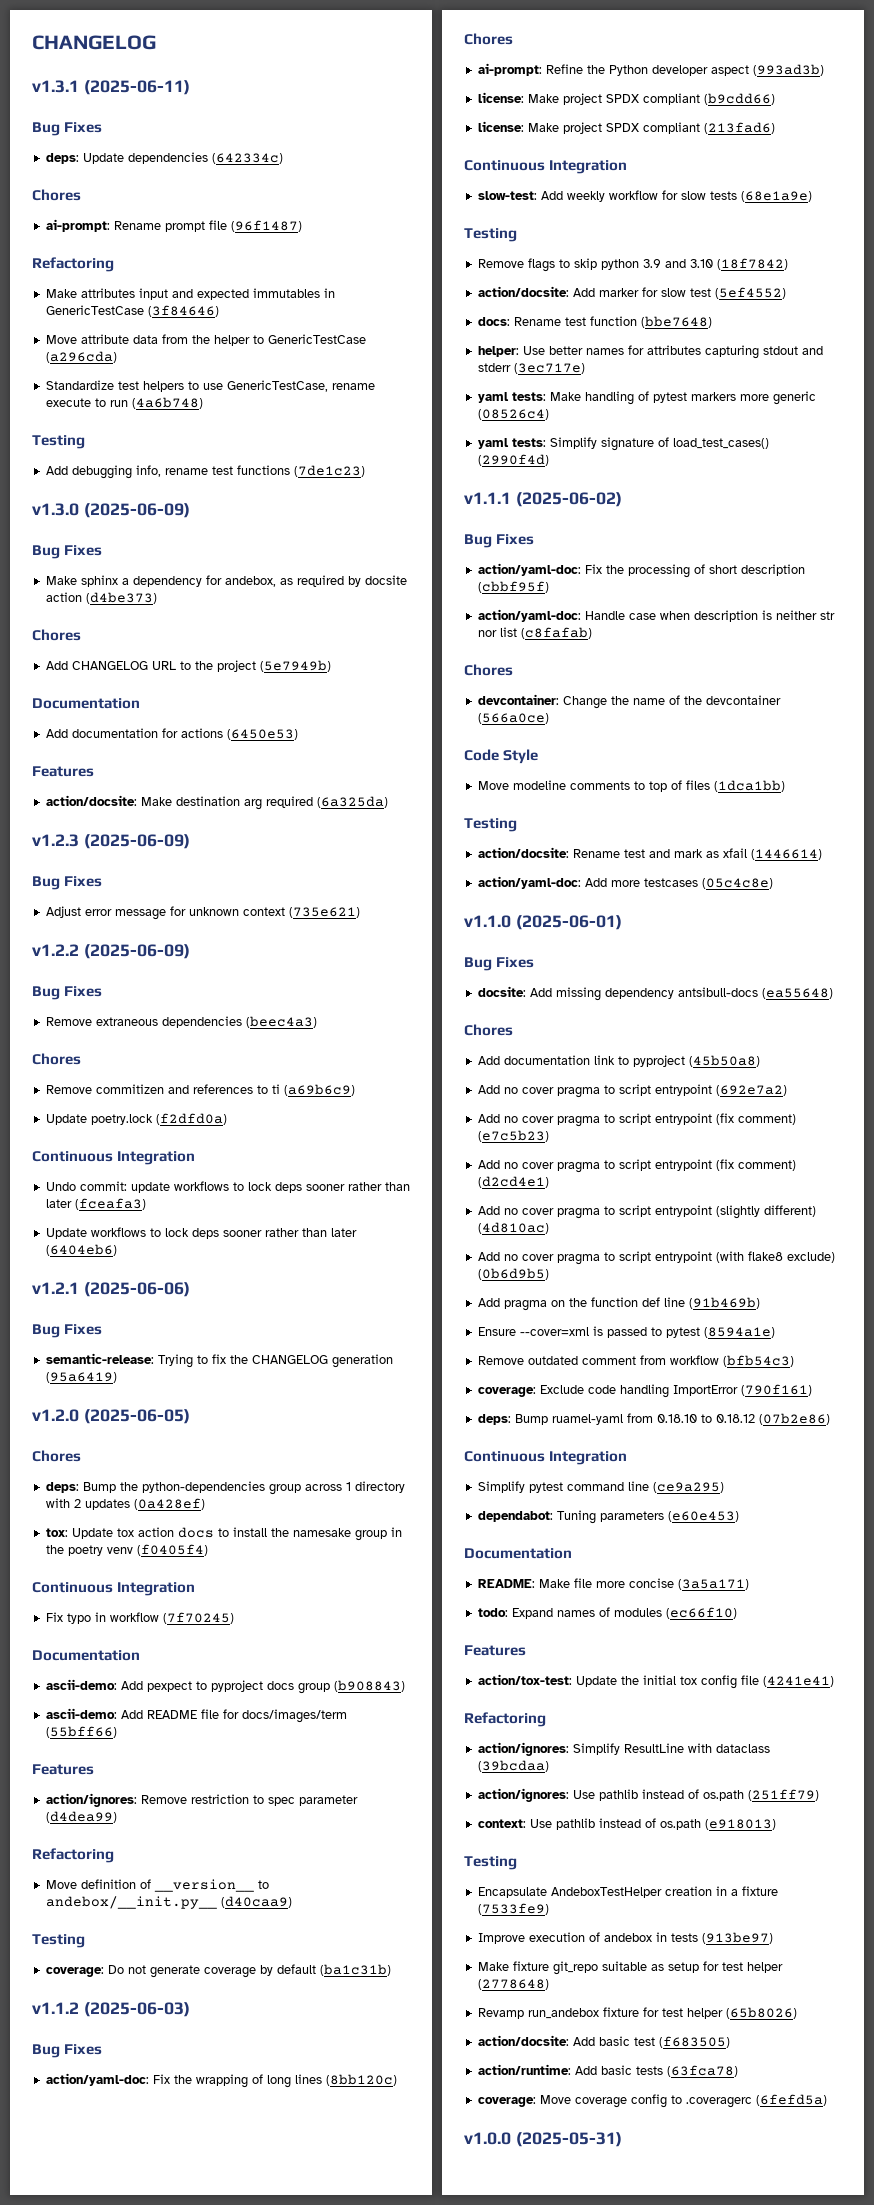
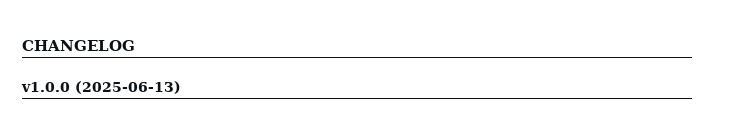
[32,35,156,50] [32,80,190,95] [32,122,103,136] [45,152,283,164] [32,189,81,201] [45,219,302,232] [32,257,114,272] [45,288,335,300] [45,305,219,317] [45,334,366,346] [45,351,117,363] [45,380,375,392] [45,397,203,409] [32,435,85,449] [45,465,365,479] [32,503,190,518] [32,545,103,559] [45,575,407,587] [45,592,157,604] [32,629,81,641] [45,660,331,672] [32,698,140,709] [45,728,298,740] [32,766,94,777] [45,795,388,810] [32,834,190,849] [32,876,103,890] [45,906,360,920] [32,944,190,959] [32,986,103,1000] [45,1016,317,1028] [32,1053,81,1065] [45,1084,355,1096] [45,1113,227,1125] [32,1151,196,1165] [45,1181,410,1193] [45,1198,146,1210] [45,1227,357,1239] [45,1244,117,1256] [32,1282,190,1297] [32,1324,103,1338] [45,1353,393,1368] [45,1372,117,1383] [32,1409,190,1424] [32,1450,81,1462] [45,1481,405,1495] [45,1498,205,1510] [45,1527,402,1541] [45,1544,208,1556] [32,1582,196,1596] [45,1612,234,1624] [32,1650,140,1661] [45,1679,405,1694] [45,1708,347,1723] [45,1726,117,1738] [32,1764,94,1775] [45,1793,358,1807] [45,1811,117,1823] [32,1848,114,1863] [45,1879,269,1892] [45,1896,292,1909] [32,1934,85,1948] [45,1964,391,1978] [32,2002,190,2017] [32,2044,103,2058] [45,2073,397,2088] [464,33,513,45] [477,63,824,76] [477,92,775,105] [477,121,775,134] [464,160,628,174] [477,190,812,202] [464,228,517,242] [477,258,788,272] [477,286,786,299] [477,316,712,328] [477,345,823,359] [477,363,585,374] [477,391,816,405] [477,409,549,420] [477,437,769,451] [477,454,549,466] [464,492,622,507] [464,534,535,548] [477,563,805,578] [477,581,549,593] [477,609,835,622] [477,627,592,639] [464,664,513,676] [477,694,781,709] [477,713,549,724] [464,749,539,764] [477,780,785,792] [464,818,517,832] [477,847,822,860] [477,876,773,889] [464,915,622,930] [464,957,535,971] [477,986,833,1001] [464,1024,513,1036] [477,1055,760,1067] [477,1084,787,1098] [477,1113,796,1127] [477,1130,549,1142] [477,1159,796,1173] [477,1176,549,1188] [477,1205,816,1219] [477,1222,549,1234] [477,1251,835,1265] [477,1268,549,1280] [477,1297,760,1311] [477,1326,775,1338] [477,1355,794,1367] [477,1384,812,1398] [477,1413,830,1425] [464,1451,628,1465] [477,1481,724,1493] [477,1510,739,1524] [464,1548,572,1559] [477,1578,749,1590] [477,1607,737,1619] [464,1645,526,1656] [477,1674,834,1689] [464,1712,546,1727] [477,1742,770,1756] [477,1760,549,1772] [477,1788,819,1802] [477,1818,776,1830] [464,1856,517,1870] [477,1886,778,1898] [477,1903,549,1915] [477,1932,773,1944] [477,1961,783,1975] [477,1979,549,1990] [477,2007,797,2019] [477,2035,730,2048] [477,2064,738,2077] [477,2094,827,2108] CHANGELOG // v1.3.1 (2025-06-11) // Bug Fixes // deps: Update dependencies (642334c) // Chores // ai-prompt: Rename prompt file (96f1487) // Refactoring // Make attributes input and expected immutables in GenericTestCase (3f84646) // Move attribute data from the helper to GenericTestCase (a296cda) // Standardize test helpers to use GenericTestCase, rename execute to run (4a6b748) // Testing // Add debugging info, rename test functions (7de1c23) // v1.3.0 (2025-06-09) // Bug Fixes // Make sphinx a dependency for andebox, as required by docsite action (d4be373) // Chores // Add CHANGELOG URL to the project (5e7949b) // Documentation // Add documentation for actions (6450e53) // Features // action/docsite: Make destination arg required (6a325da) // v1.2.3 (2025-06-09) // Bug Fixes // Adjust error message for unknown context (735e621) // v1.2.2 (2025-06-09) // Bug Fixes // Remove extraneous dependencies (beec4a3) // Chores // Remove commitizen and references to ti (a69b6c9) // Update poetry.lock (f2dfd0a) // Continuous Integration // Undo commit: update workflows to lock deps sooner rather than later (fceafa3) // Update workflows to lock deps sooner rather than later (6404eb6) // v1.2.1 (2025-06-06) // Bug Fixes // semantic-release: Trying to fix the CHANGELOG generation (95a6419) // v1.2.0 (2025-06-05) // Chores // deps: Bump the python-dependencies group across 1 directory with 2 updates (0a428ef) // tox: Update tox action docs to install the namesake group in the poetry venv (f0405f4) // Continuous Integration // Fix typo in workflow (7f70245) // Documentation // ascii-demo: Add pexpect to pyproject docs group (b908843) // ascii-demo: Add README file for docs/images/term (55bff66) // Features // action/ignores: Remove restriction to spec parameter (d4dea99) // Refactoring // Move definition of __version__ to andebox/__init.py__ (d40caa9) // Testing // coverage: Do not generate coverage by default (ba1c31b) // v1.1.2 (2025-06-03) // Bug Fixes // action/yaml-doc: Fix the wrapping of long lines (8bb120c) // Chores // ai-prompt: Refine the Python developer aspect (993ad3b) // license: Make project SPDX compliant (b9cdd66) // license: Make project SPDX compliant (213fad6) // Continuous Integration // slow-test: Add weekly workflow for slow tests (68e1a9e) // Testing // Remove flags to skip python 3.9 and 3.10 (18f7842) // action/docsite: Add marker for slow test (5ef4552) // docs: Rename test function (bbe7648) // helper: Use better names for attributes capturing stdout and stderr (3ec717e) // yaml tests: Make handling of pytest markers more generic (08526c4) // yaml tests: Simplify signature of load_test_cases() (2990f4d) // v1.1.1 (2025-06-02) // Bug Fixes // action/yaml-doc: Fix the processing of short description (cbbf95f) // action/yaml-doc: Handle case when description is neither str nor list (c8fafab) // Chores // devcontainer: Change the name of the devcontainer (566a0ce) // Code Style // Move modeline comments to top of files (1dca1bb) // Testing // action/docsite: Rename test and mark as xfail (1446614) // action/yaml-doc: Add more testcases (05c4c8e) // v1.1.0 (2025-06-01) // Bug Fixes // docsite: Add missing dependency antsibull-docs (ea55648) // Chores // Add documentation link to pyproject (45b50a8) // Add no cover pragma to script entrypoint (692e7a2) // Add no cover pragma to script entrypoint (fix comment) (e7c5b23) // Add no cover pragma to script entrypoint (fix comment) (d2cd4e1) // Add no cover pragma to script entrypoint (slightly different) (4d810ac) // Add no cover pragma to script entrypoint (with flake8 exclude) (0b6d9b5) // Add pragma on the function def line (91b469b) // Ensure --cover=xml is passed to pytest (8594a1e) // Remove outdated comment from workflow (bfb54c3) // coverage: Exclude code handling ImportError (790f161) // deps: Bump ruamel-yaml from 0.18.10 to 0.18.12 (07b2e86) // Continuous Integration // Simplify pytest command line (ce9a295) // dependabot: Tuning parameters (e60e453) // Documentation // README: Make file more concise (3a5a171) // todo: Expand names of modules (ec66f10) // Features // action/tox-test: Update the initial tox config file (4241e41) // Refactoring // action/ignores: Simplify ResultLine with dataclass (39bcdaa) // action/ignores: Use pathlib instead of os.path (251ff79) // context: Use pathlib instead of os.path (e918013) // Testing // Encapsulate AndeboxTestHelper creation in a fixture (7533fe9) // Improve execution of andebox in tests (913be97) // Make fixture git_repo suitable as setup for test helper (2778648) // Revamp run_andebox fixture for test helper (65b8026) // action/docsite: Add basic test (f683505) // action/runtime: Add basic tests (63fca78) // coverage: Move coverage config to .coveragerc (6fefd5a) -> [22,40,135,51] CHANGELOG
[515,2132,622,2147] (2025-05-31) -> [75,81,181,94] (2025-06-13)

